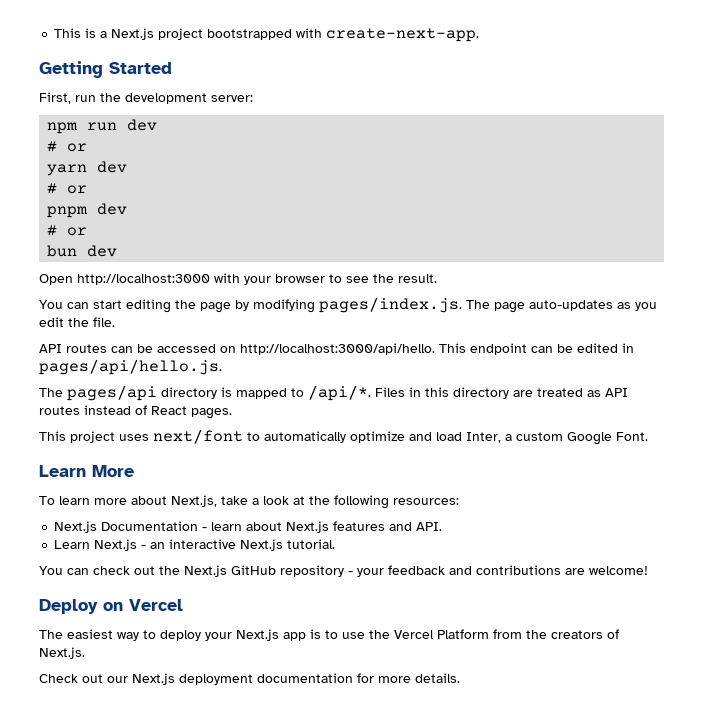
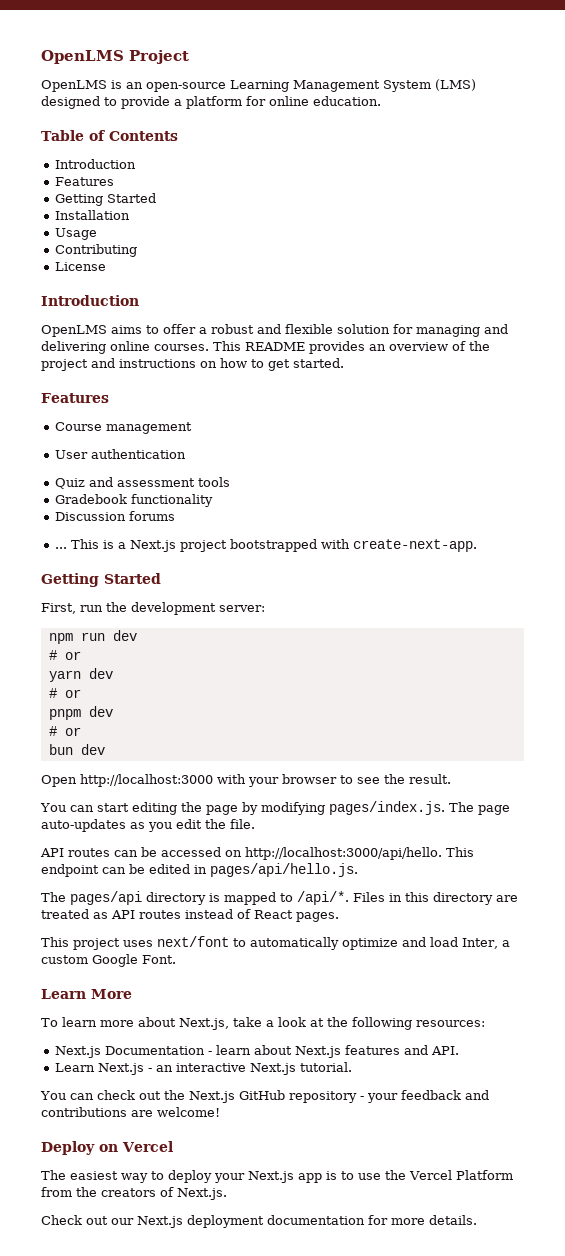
(54, 33) none -> [41,50,189,64] [41,79,476,92] [41,96,381,109] [41,130,178,141] [54,159,136,169] [54,177,114,186] [54,193,156,206] [54,210,130,220] [54,228,97,240] [54,244,137,257] [54,262,106,271] [41,295,139,306] [41,324,508,337] [41,341,490,354] [41,358,344,371] [41,393,109,403] [54,422,192,434] [54,449,186,459] [54,477,230,489] [54,494,213,507] [54,511,175,521] [54,547,67,549] OpenLMS Project // OpenLMS is an open-source Learning Management System (LMS) designed to provide a platform for online education. // Table of Contents // Introduction // Features // Getting Started // Installation // Usage // Contributing // License // Introduction // OpenLMS aims to offer a robust and flexible solution for managing and delivering online courses. This README provides an overview of the project and instructions on how to get started. // Features // Course management // User authentication // Quiz and assessment tools // Gradebook functionality // Discussion forums // ...

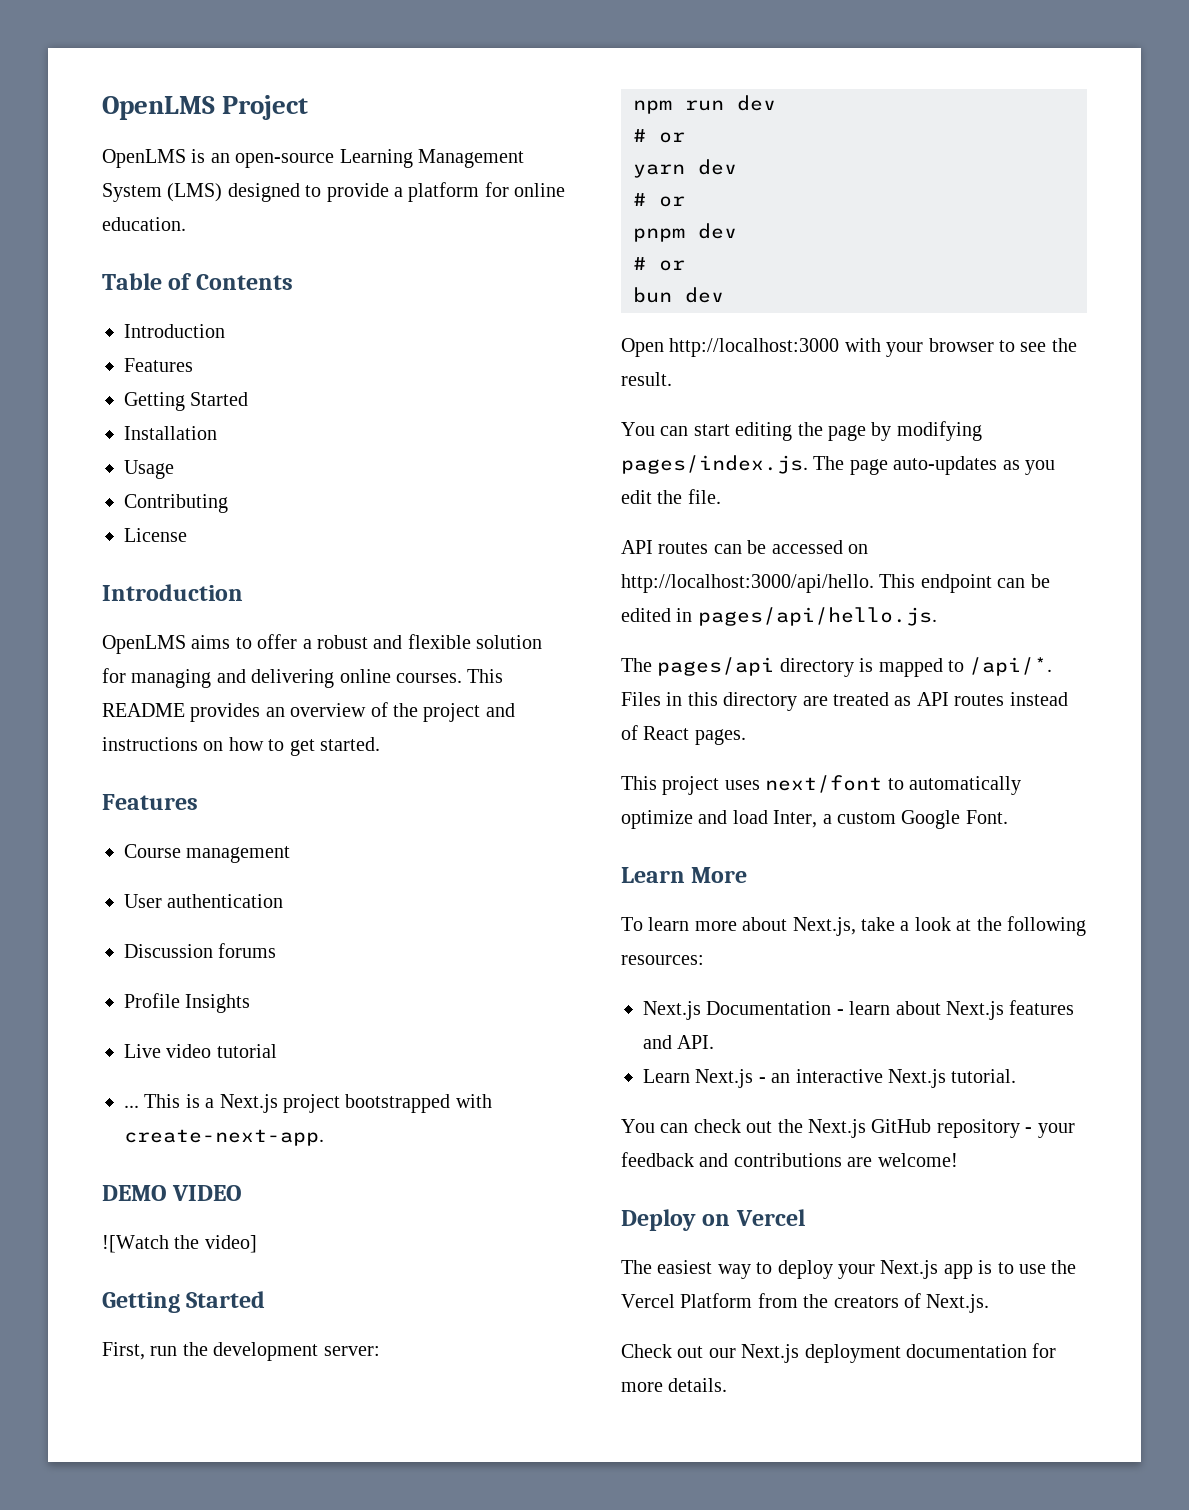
[54,477,230,489] [54,494,213,507] [54,511,175,521] Quiz and assessment tools // Gradebook functionality // Discussion forums -> [124,943,277,958] [124,993,251,1013] [124,1044,277,1058] Discussion forums // Profile Insights // Live video tutorial
(477, 545) none -> [102,1185,243,1201] [102,1235,257,1253] // DEMO VIDEO // ![Watch the video]

